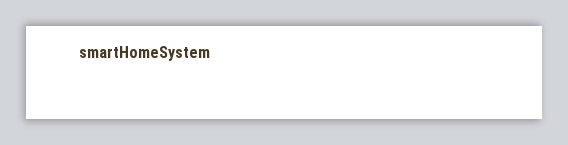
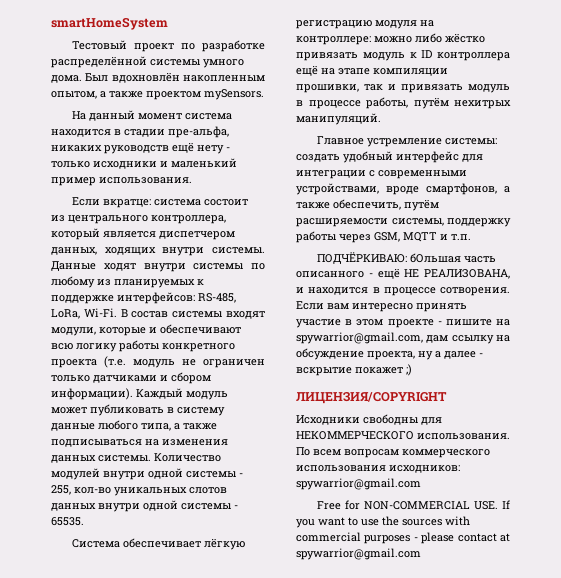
(210, 53) none -> [72,40,265,52] [51,56,244,68] [51,73,265,83] [51,89,264,100] [72,110,233,121] [51,126,229,138] [51,143,230,154] [51,158,237,169] [51,177,192,186] [72,197,249,208] [51,215,226,224] [51,228,235,240] [51,247,265,256] [51,261,265,272] [51,276,204,288] [51,292,236,304] [51,308,265,319] [51,324,241,336] [51,340,235,352] [51,356,265,368] [51,372,211,384] [51,388,228,400] [51,404,225,416] [51,420,217,431] [51,439,228,447] [51,453,221,463] [51,468,243,480] [51,485,227,496] [51,500,238,512] [51,517,84,526] [72,538,246,550] [296,20,434,29] [296,33,485,45] [296,50,510,61] [296,66,448,76] [296,84,510,93] [296,97,511,109] [296,113,381,125] [317,136,498,147] [296,151,483,163] [296,170,467,179] [296,183,510,195] [296,199,439,211] [296,218,511,227] [296,231,471,243] [317,252,497,264] [296,269,510,279] [296,287,510,296] [296,301,467,312] [296,319,510,328] [296,332,510,344] [296,348,483,360] [296,364,412,376] [296,392,447,404] [296,414,442,425] [296,431,510,440] [296,447,490,458] [296,465,460,473] [296,478,421,490] [317,500,510,510] [296,516,470,528] [296,532,510,544] [296,548,421,560] // Тестовый проект по разработке распределённой системы умного дома. Был вдохновлён накопленным опытом, а также проектом mySensors. // На данный момент система находится в стадии пре-альфа, никаких руководств ещё нету - только исходники и маленький пример использования. // Если вкратце: система состоит из центрального контроллера, который является диспетчером данных, ходящих внутри системы. Данные ходят внутри системы по любому из планируемых к поддержке интерфейсов: RS-485, LoRa, Wi-Fi. В состав системы входят модули, которые и обеспечивают всю логику работы конкретного проекта (т.е. модуль не ограничен только датчиками и сбором информации). Каждый модуль может публиковать в систему данные любого типа, а также подписываться на изменения данных системы. Количество модулей внутри одной системы - 255, кол-во уникальных слотов данных внутри одной системы - 65535. // Система обеспечивает лёгкую регистрацию модуля на контроллере: можно либо жёстко привязать модуль к ID контроллера ещё на этапе компиляции прошивки, так и привязать модуль в процессе работы, путём нехитрых манипуляций. // Главное устремление системы: создать удобный интерфейс для интеграции с современными устройствами, вроде смартфонов, а также обеспечить, путём расширяемости системы, поддержку работы через GSM, MQTT и т.п. // ПОДЧЁРКИВАЮ: бОльшая часть описанного - ещё НЕ РЕАЛИЗОВАНА, и находится в процессе сотворения. Если вам интересно принять участие в этом проекте - пишите на spywarrior@gmail.com, дам ссылку на обсуждение проекта, ну а далее - вскрытие покажет ;) // ЛИЦЕНЗИЯ/COPYRIGHT // Исходники свободны для НЕКОММЕРЧЕСКОГО использования. По всем вопросам коммерческого использования исходников: spywarrior@gmail.com // Free for NON-COMMERCIAL USE. If you want to use the sources with commercial purposes - please contact at spywarrior@gmail.com

